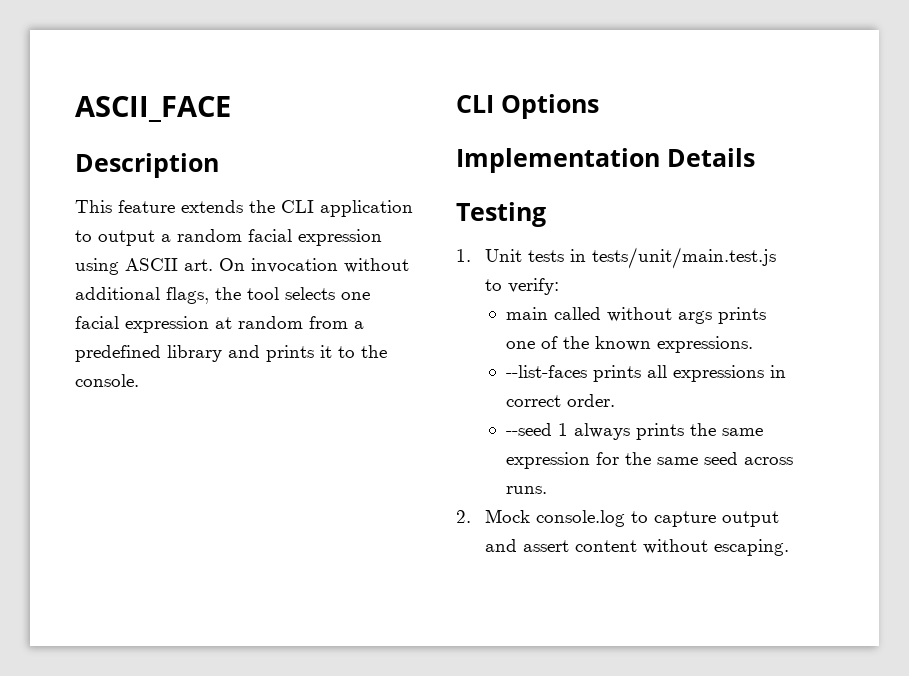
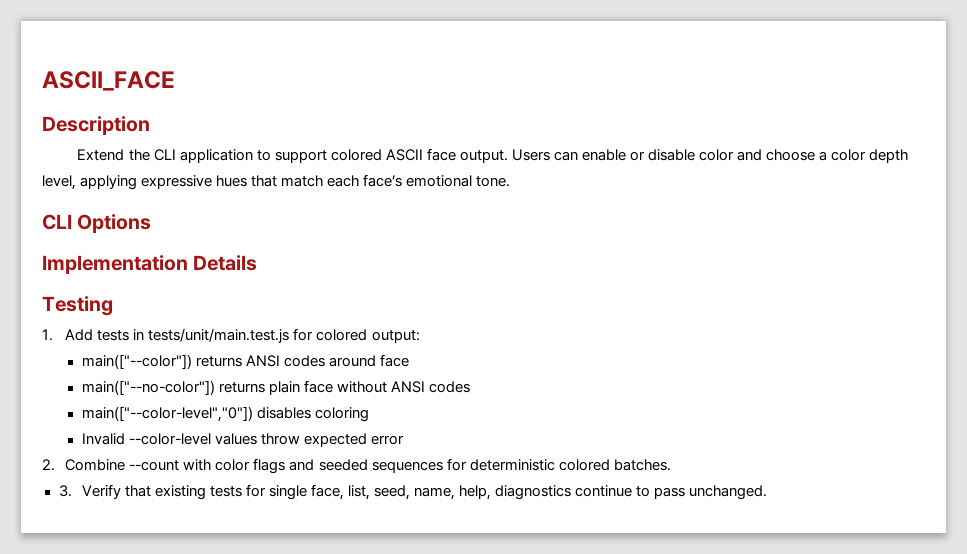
[75,200,243,213] This feature extends -> [77,149,125,161] Extend
[98,229,382,246] [75,258,409,275] [75,287,370,304] [75,316,364,333] [75,345,387,362] [75,374,139,387] output a random facial expression using ASCII art. On invocation without additional flags, the tool selects one facial expression at random from a predefined library and prints it to the console. -> [274,148,909,163] [42,174,511,190] support colored ASCII face output. Users can enable or disable color and choose a color depth level, applying expressive hues that match each face’s emotional tone.
[485,249,523,262] Unit -> [65,329,94,341] Add
[485,278,560,295] [506,307,767,324] [506,336,754,353] [506,365,787,382] [506,394,616,407] [506,423,764,440] [506,452,794,469] [506,486,548,494] [456,509,780,527] [485,539,790,556] to verify: // main called without args prints one of the known expressions. // --list-faces prints all expressions in correct order. // --seed 1 always prints the same expression for the same seed across runs. // 2. Mock console.log to capture output and assert content without escaping. -> [293,328,420,343] [81,354,409,369] [81,380,471,395] [81,406,369,422] [81,433,404,447] [42,458,671,474] [58,484,768,500] for colored output: // main(["--color"]) returns ANSI codes around face // main(["--no-color"]) returns plain face without ANSI codes // main(["--color-level","0"]) disables coloring // Invalid --color-level values throw expected error // 2. Combine --count with color flags and seeded sequences for deterministic colored batches. // 3. Verify that existing tests for single face, list, seed, name, help, diagnostics continue to pass unchanged.

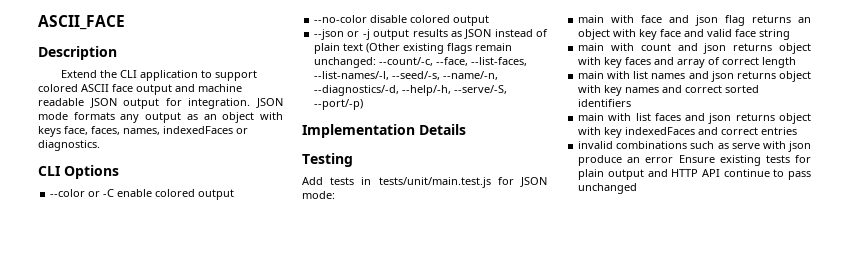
[459,149,909,163] [42,174,511,190] [42,214,152,233] output. Users can enable or disable color and choose a color depth level, applying expressive hues that match each face’s emotional tone. // CLI Options -> [136,84,242,95] [38,98,283,109] [38,112,283,123] [38,126,248,137] [38,140,100,151] [38,165,119,179] [50,189,235,200] [314,15,490,26] [314,29,548,40] [314,43,513,54] [314,57,528,68] [314,71,499,80] [314,85,508,96] [314,99,364,110] output and machine readable JSON output for integration. JSON mode formats any output as an object with keys face, faces, names, indexedFaces or diagnostics. // CLI Options // --color or -C enable colored output // --no-color disable colored output // --json or -j output results as JSON instead of plain text (Other existing flags remain unchanged: --count/-c, --face, --list-faces, --list-names/-l, --seed/-s, --name/-n, --diagnostics/-d, --help/-h, --serve/-S, --port/-p)
[42,329,53,341] 1. -> (353, 160) none
[316,329,420,343] [81,354,409,369] [81,380,471,395] [81,406,369,422] [81,433,404,447] [42,458,671,474] [58,484,572,500] colored output: // main(["--color"]) returns ANSI codes around face // main(["--no-color"]) returns plain face without ANSI codes // main(["--color-level","0"]) disables coloring // Invalid --color-level values throw expected error // 2. Combine --count with color flags and seeded sequences for deterministic colored batches. // 3. Verify that existing tests for single face, list, seed, name, help, diagnostics -> [520,177,547,187] [302,191,335,199] [578,15,811,26] [578,29,791,40] [578,43,811,54] [578,57,797,68] [578,71,811,82] [578,85,760,96] [578,99,632,107] [578,113,811,124] [578,127,798,138] [578,141,811,152] [578,155,811,166] [578,169,720,180] JSON mode: // main with face and json flag returns an object with key face and valid face string // main with count and json returns object with key faces and array of correct length // main with list names and json returns object with key names and correct sorted identifiers // main with list faces and json returns object with key indexedFaces and correct entries // invalid combinations such as serve with json produce an error Ensure existing tests for plain output and HTTP API
[689,485,768,500] unchanged. -> [578,183,638,194] unchanged

